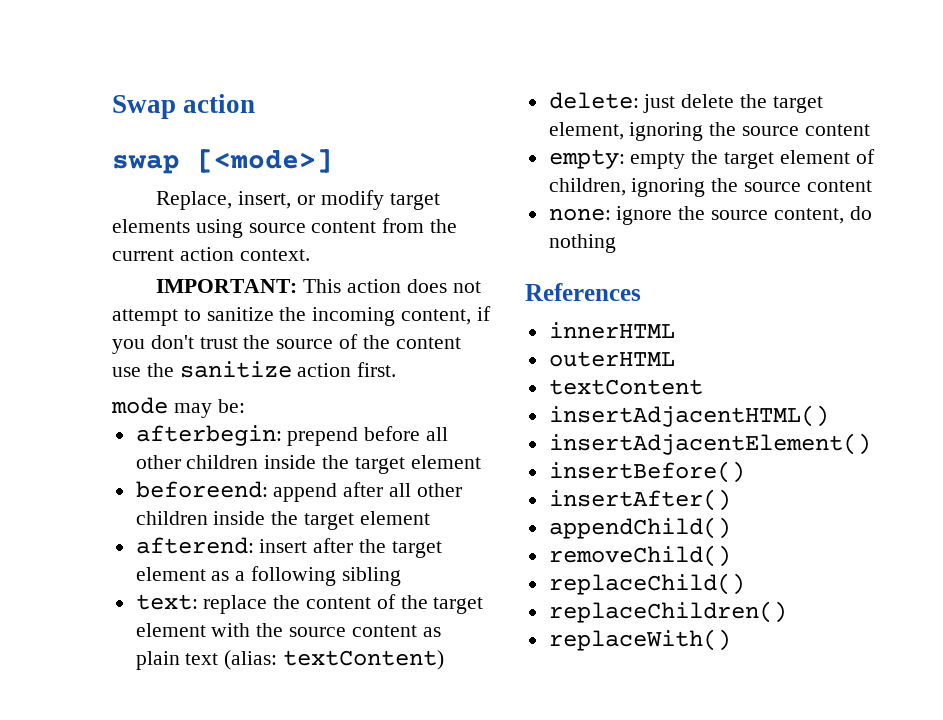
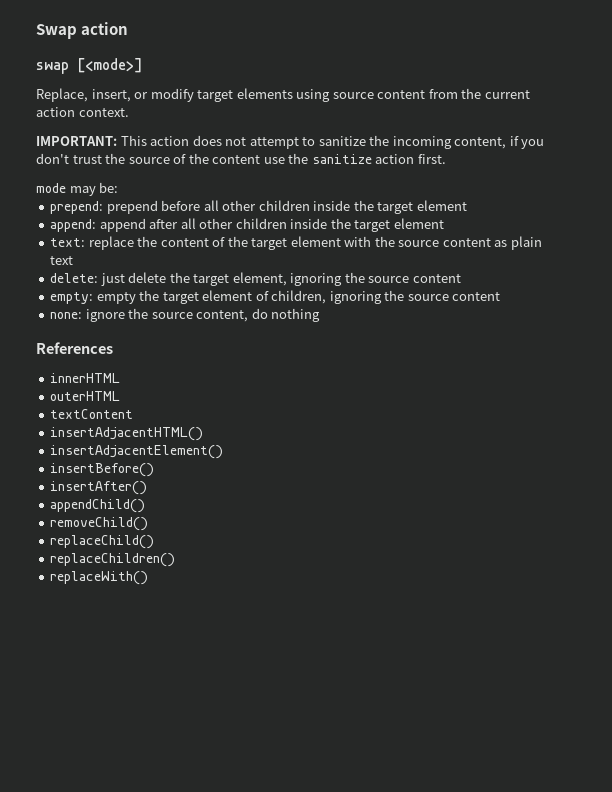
[135,425,282,446] afterbegin: -> [50,201,104,214] prepend:
[135,481,268,498] beforeend: -> [50,219,97,232] append:
[135,537,442,558] [135,566,401,586] // afterend: insert after the target element as a following sibling -> (444, 223) none
[224,650,445,670] (alias: textContent) -> (74, 260) none

